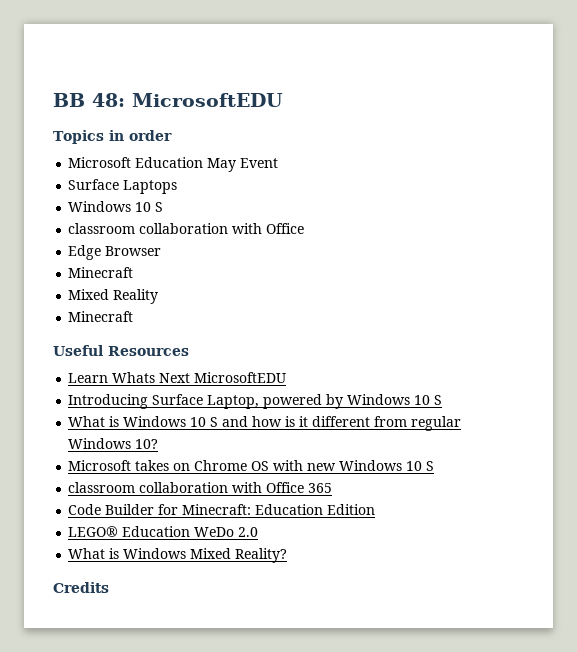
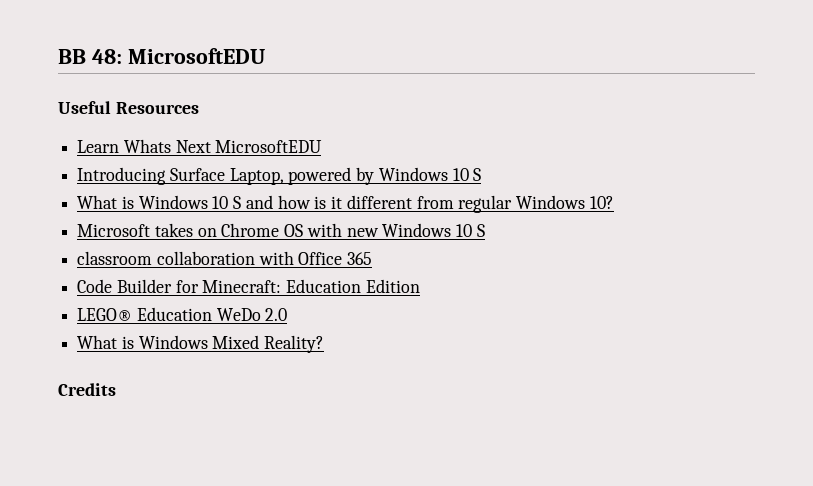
[53,130,172,144] [68,157,279,172] [68,179,178,194] [68,201,164,212] [68,223,305,234] [68,245,162,260] [68,267,134,278] [68,289,159,304] [68,311,134,322] // Topics in order // Microsoft Education May Event // Surface Laptops // Windows 10 S // classroom collaboration with Office // Edge Browser // Minecraft // Mixed Reality // Minecraft -> (265, 56) none

